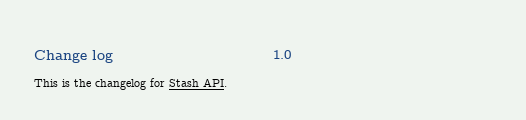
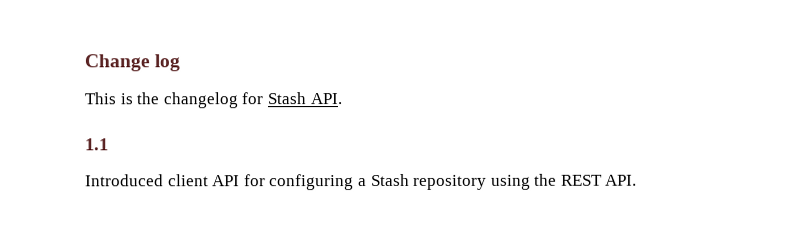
[273,50,291,59] 1.0 -> [85,138,109,151] [85,173,638,191] 1.1 // Introduced client API for configuring a Stash repository using the REST API.

